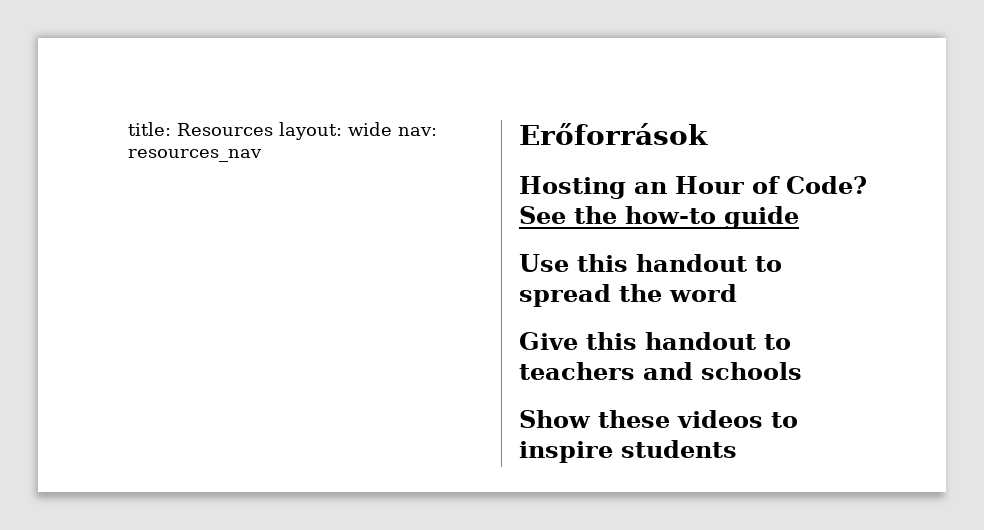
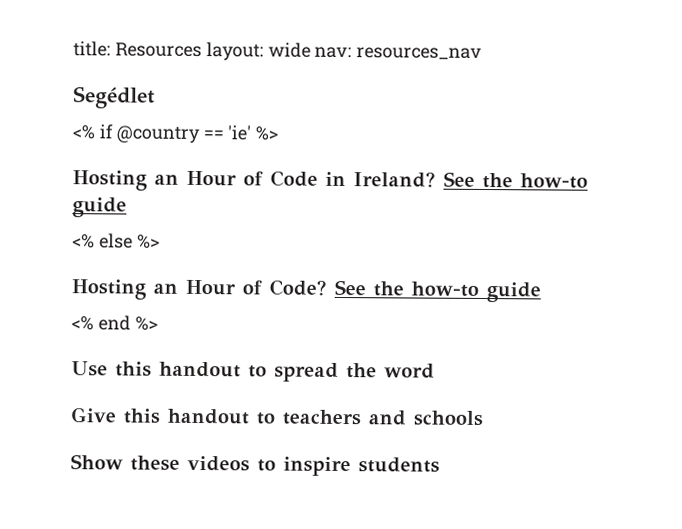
[519,123,708,145] Erőforrások -> [73,86,155,109] [72,124,279,144] [72,170,588,191] [72,197,127,218] [72,233,160,249] Segédlet // <% if @country == 'ie' %> // Hosting an Hour of Code in Ireland? See the how-to guide // <% else %>
(799, 217) none -> [71,315,158,331] // <% end %>

